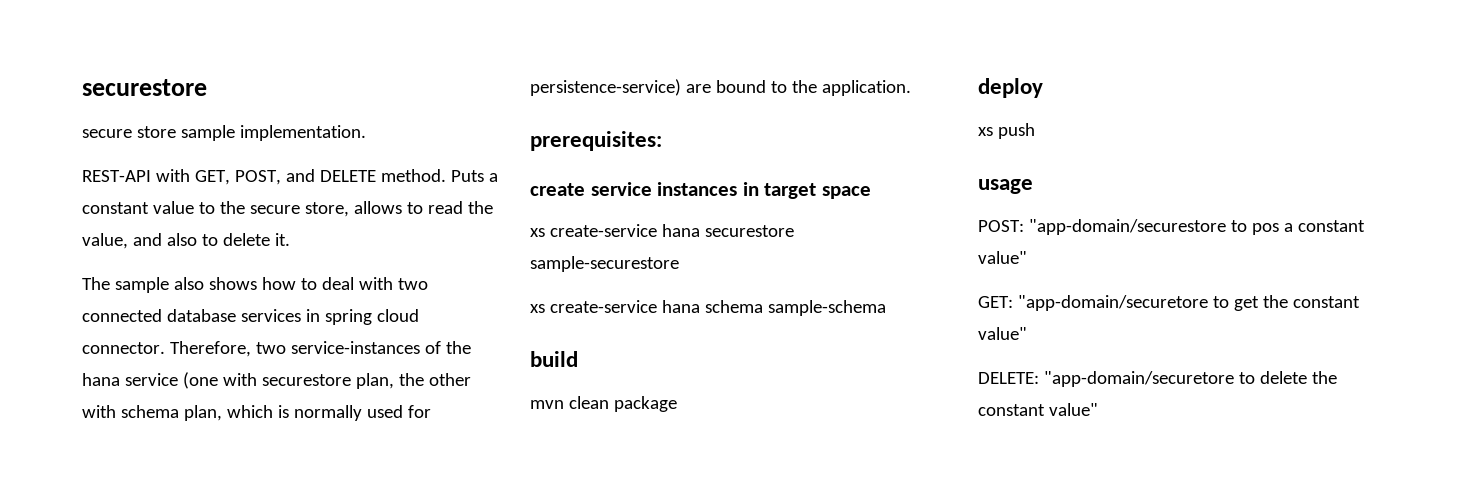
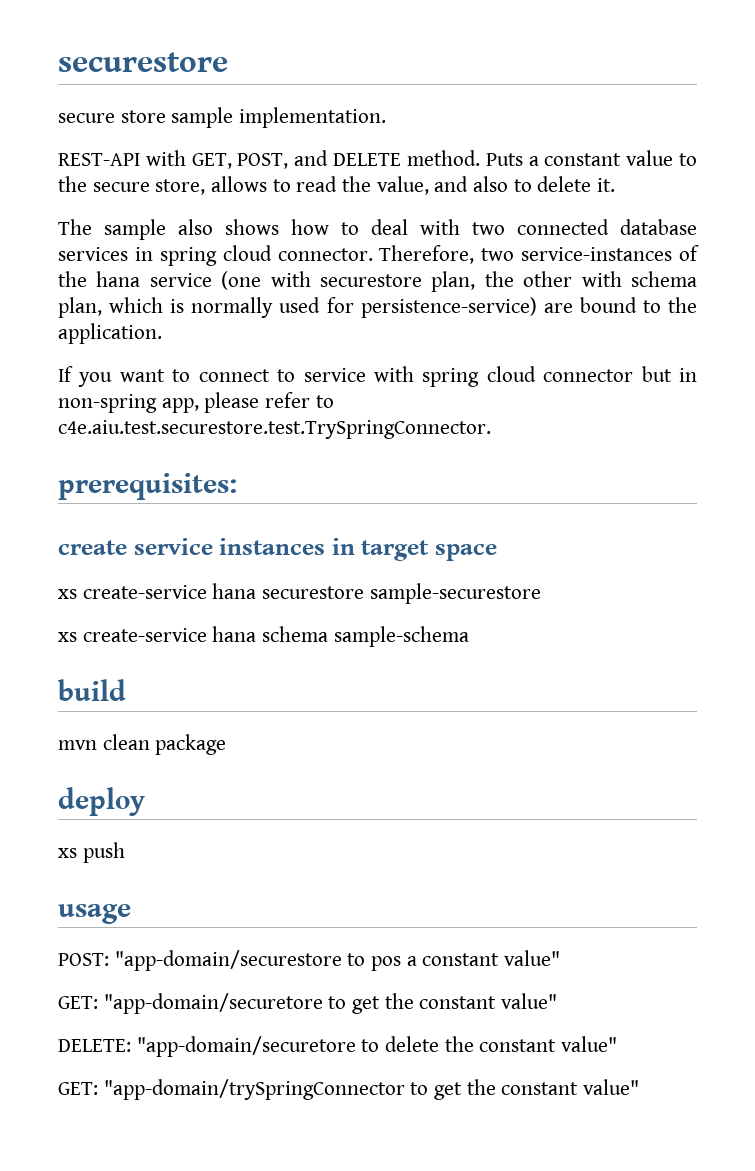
(911, 88) none -> [58,366,697,387] [58,392,334,413] [58,420,491,439] // If you want to connect to service with spring cloud connector but in non-spring app, please refer to c4e.aiu.test.securestore.test.TrySpringConnector.
(1098, 409) none -> [58,1079,640,1100] // GET: "app-domain/trySpringConnector to get the constant value"

